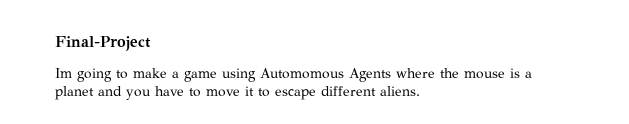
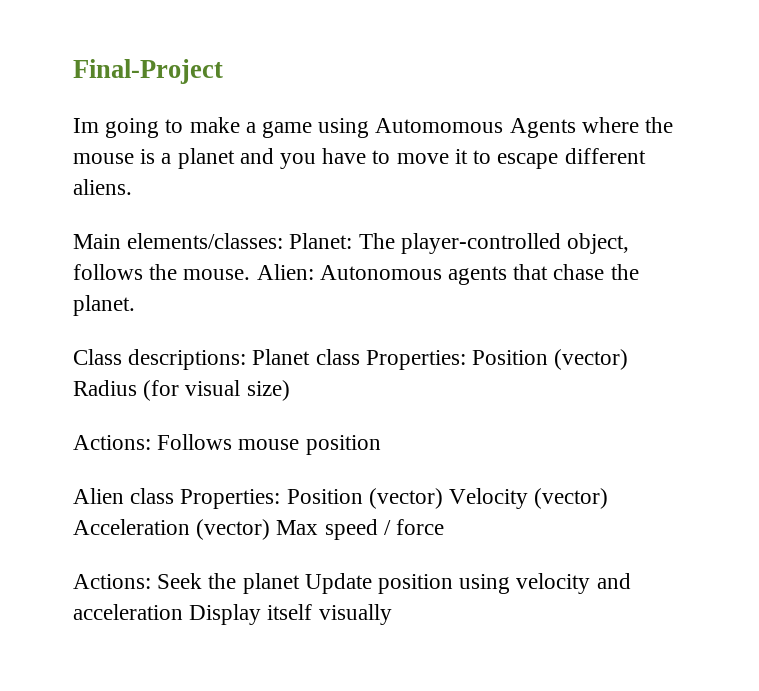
(420, 91) none -> [73,233,630,254] [73,264,639,285] [73,295,135,316] [73,349,629,370] [73,380,290,401] [73,434,381,455] [73,488,609,509] [73,519,445,540] [73,573,631,594] [73,604,392,625] // Main elements/classes: Planet: The player-controlled object, follows the mouse. Alien: Autonomous agents that chase the planet. // Class descriptions: Planet class Properties: Position (vector) Radius (for visual size) // Actions: Follows mouse position // Alien class Properties: Position (vector) Velocity (vector) Acceleration (vector) Max speed / force // Actions: Seek the planet Update position using velocity and acceleration Display itself visually

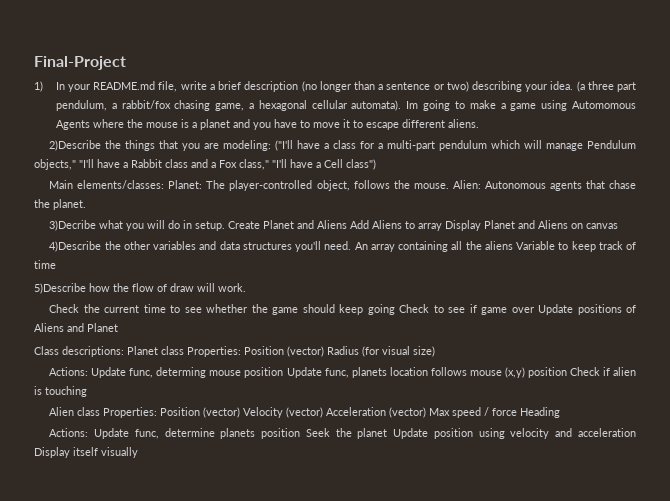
(223, 71) none -> [34,81,636,92] [55,100,402,111] 1) In your README.md file, write a brief description (no longer than a sentence or two) describing your idea. (a three part pendulum, a rabbit/fox chasing game, a hexagonal cellular automata).
(132, 187) none -> [49,140,636,151] [34,159,376,170] // 2)Describe the things that you are modeling: ("I'll have a class for a multi-part pendulum which will manage Pendulum objects," "I'll have a Rabbit class and a Fox class," "I'll have a Cell class")
(135, 305) none -> [49,220,619,231] [49,241,636,252] [34,260,56,269] [34,283,246,294] [49,304,636,315] [34,323,118,332] // 3)Decribe what you will do in setup. Create Planet and Aliens Add Aliens to array Display Planet and Aliens on canvas // 4)Describe the other variables and data structures you'll need. An array containing all the aliens Variable to keep track of time // 5)Describe how the flow of draw will work. // Check the current time to see whether the game should keep going Check to see if game over Update positions of Aliens and Planet
[157,434,233,450] Follows -> [91,367,207,378] Update func, determing
(381, 445) none -> [286,367,637,378] [34,386,87,397] Update func, planets location follows mouse (x,y) position Check if alien is touching
[73,574,151,589] // Actions: -> [520,407,561,418] [49,428,301,439] Heading // Actions: Update func, determine planets position

